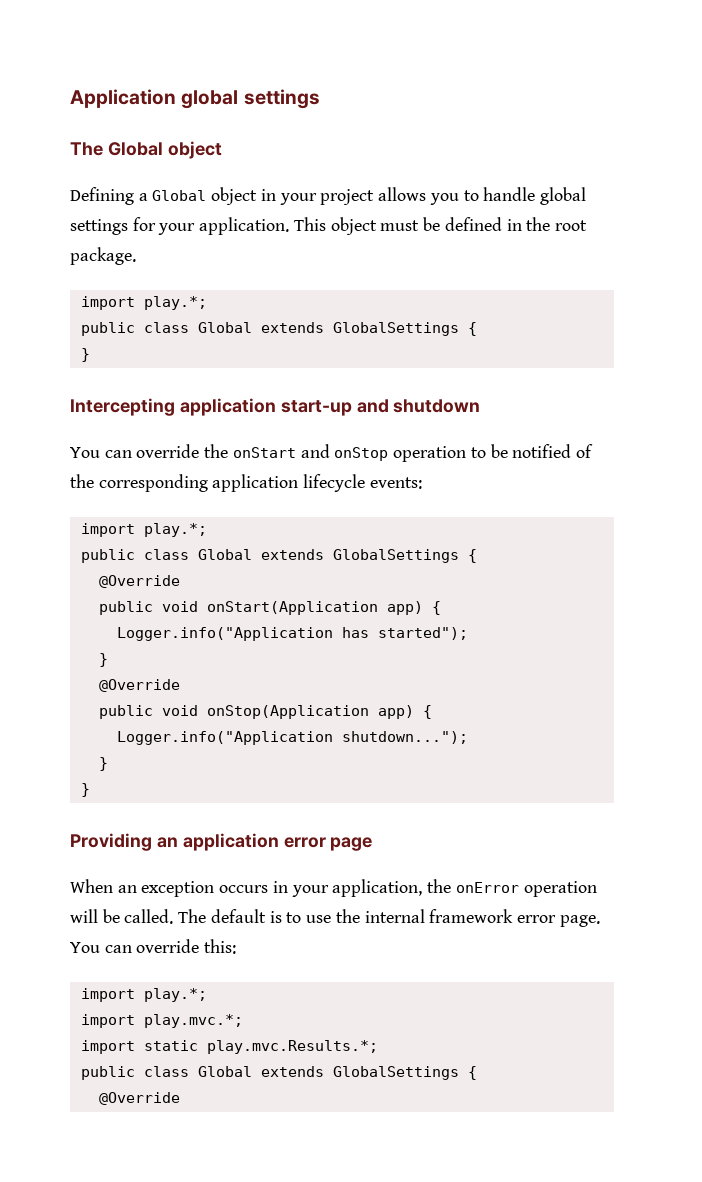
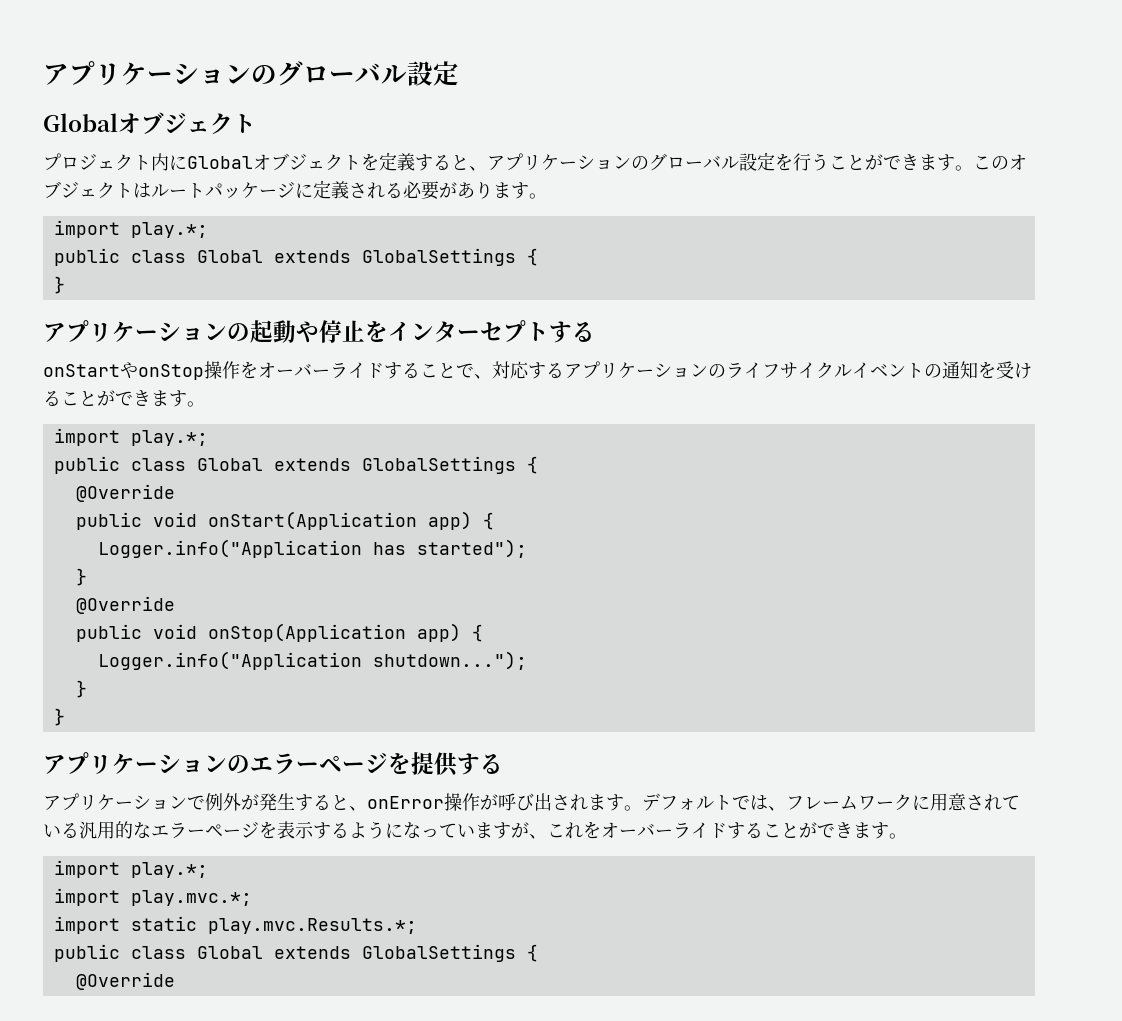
[70,89,320,109] [70,141,222,159] [70,187,586,205] [70,217,587,235] [70,247,136,265] Application global settings // The Global object // Defining a Global object in your project allows you to handle global settings for your application. This object must be defined in the root package. -> [43,61,459,86] [43,112,256,135] [43,152,1027,171] [43,180,547,200] アプリケーションのグローバル設定 // Globalオブジェクト // プロジェクト内にGlobalオブジェクトを定義すると、アプリケーションのグローバル設定を行うことができます。このオブジェクトはルートパッケージに定義される必要があります。
[70,398,481,416] [70,444,593,462] [70,474,422,492] Intercepting application start-up and shutdown // You can override the onStart and onStop operation to be notified of the corresponding application lifecycle events: -> [43,320,595,343] [43,361,1032,380] [43,390,205,407] アプリケーションの起動や停止をインターセプトする // onStartやonStop操作をオーバーライドすることで、対応するアプリケーションのライフサイクルイベントの通知を受けることができます。
[70,833,373,851] [70,879,597,897] [70,909,600,927] [70,939,237,954] Providing an application error page // When an exception occurs in your application, the onError operation will be called. The default is to use the internal framework error page. You can override this: -> [43,752,503,777] [43,793,1020,811] [43,821,907,839] アプリケーションのエラーページを提供する // アプリケーションで例外が発生すると、onError操作が呼び出されます。デフォルトでは、フレームワークに用意されている汎用的なエラーページを表示するようになっていますが、これをオーバーライドすることができます。

